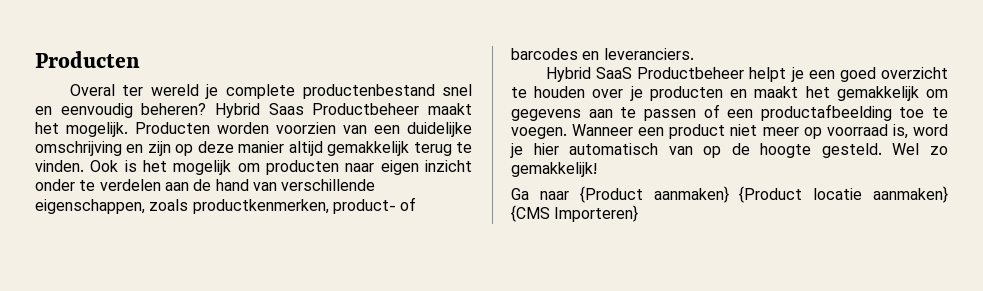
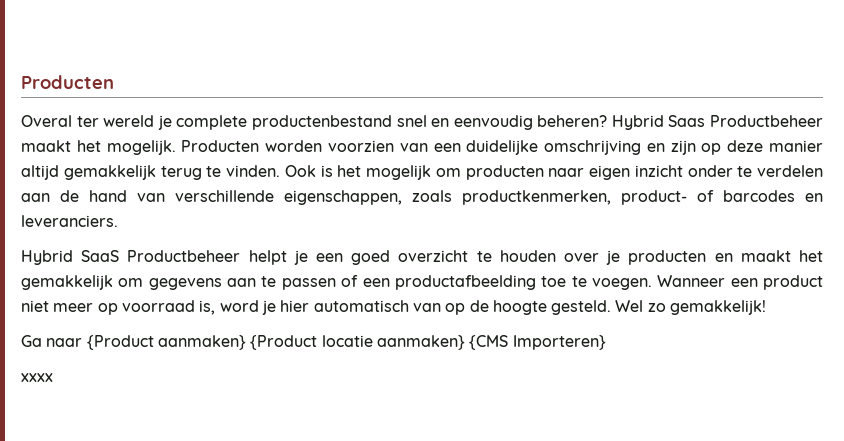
(639, 213) none -> [21,373,53,382] // xxxx

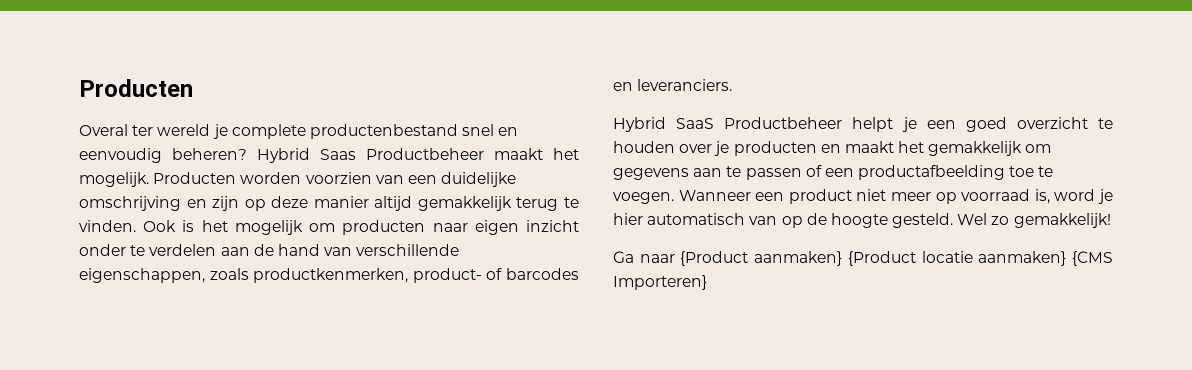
[21,373,53,382] // xxxx -> (707, 282) none

